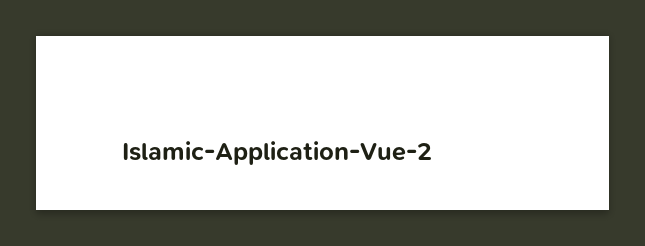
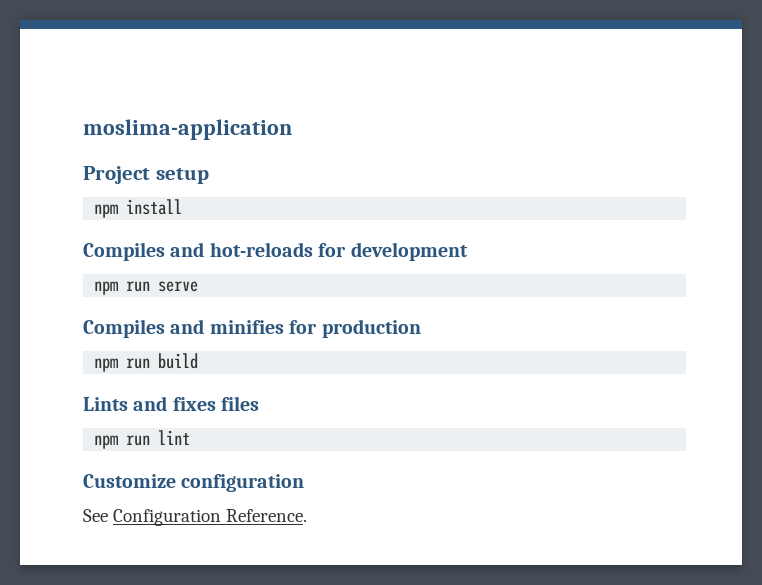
[122,141,432,165] Islamic-Application-Vue-2 -> [83,119,292,140] [83,166,209,184] [94,199,183,218] [83,242,468,261] [94,281,199,295] [83,319,421,338] [94,353,199,372] [83,396,260,411] [94,430,191,449] [83,474,305,492] [83,509,308,526] moslima-application // Project setup // npm install // Compiles and hot-reloads for development // npm run serve // Compiles and minifies for production // npm run build // Lints and fixes files // npm run lint // Customize configuration // See Configuration Reference.

